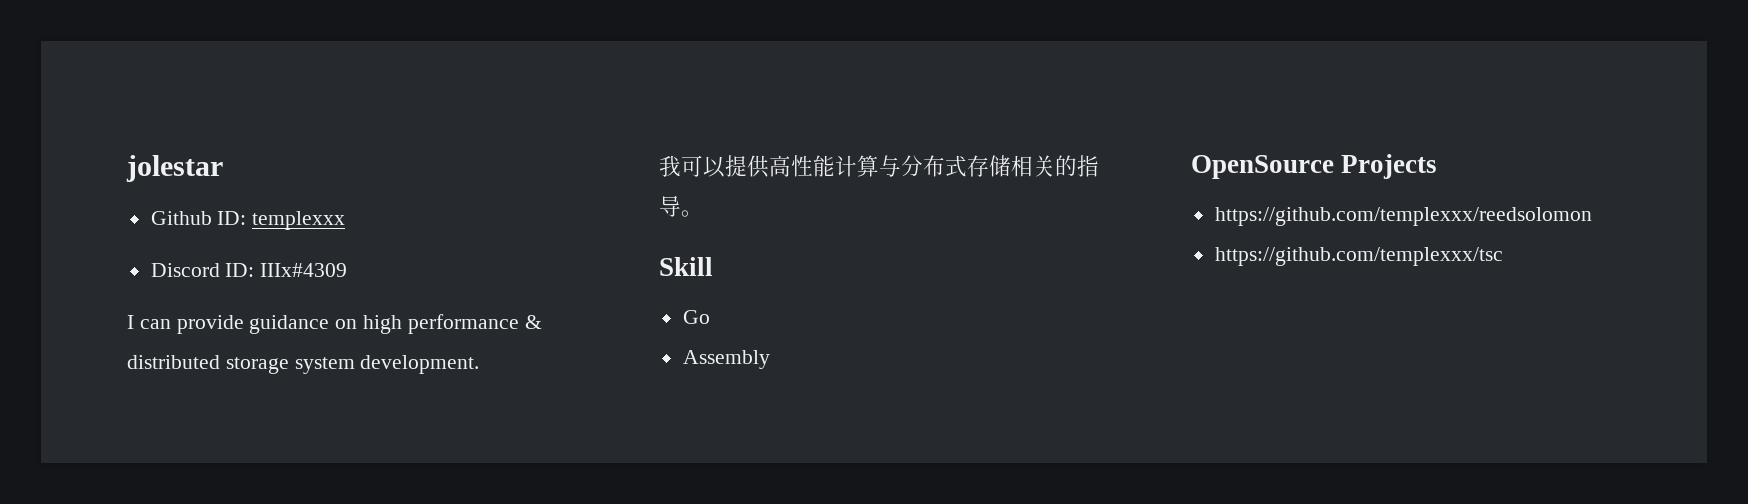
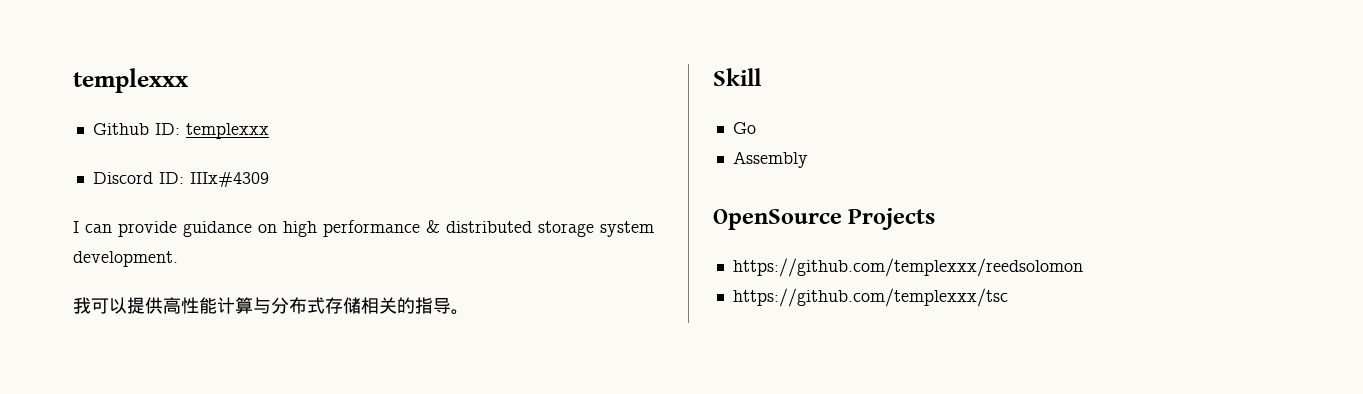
[126,155,223,182] jolestar -> [73,68,189,93] templexxx

